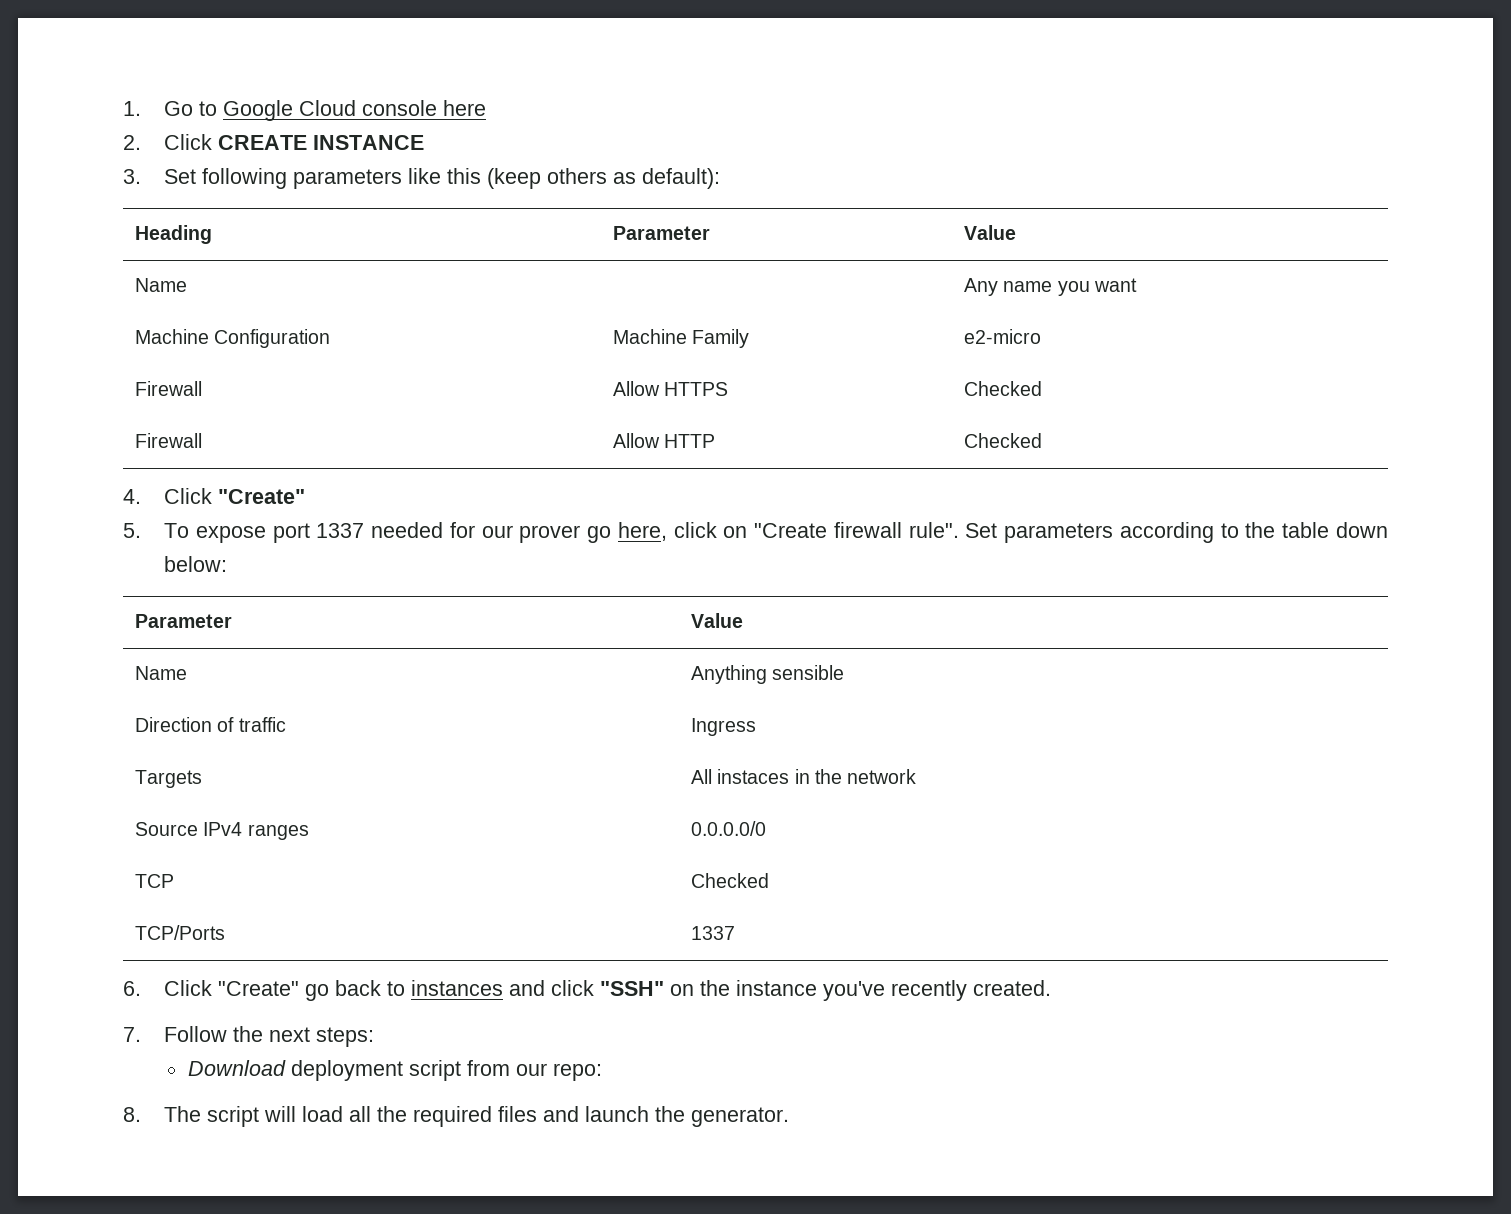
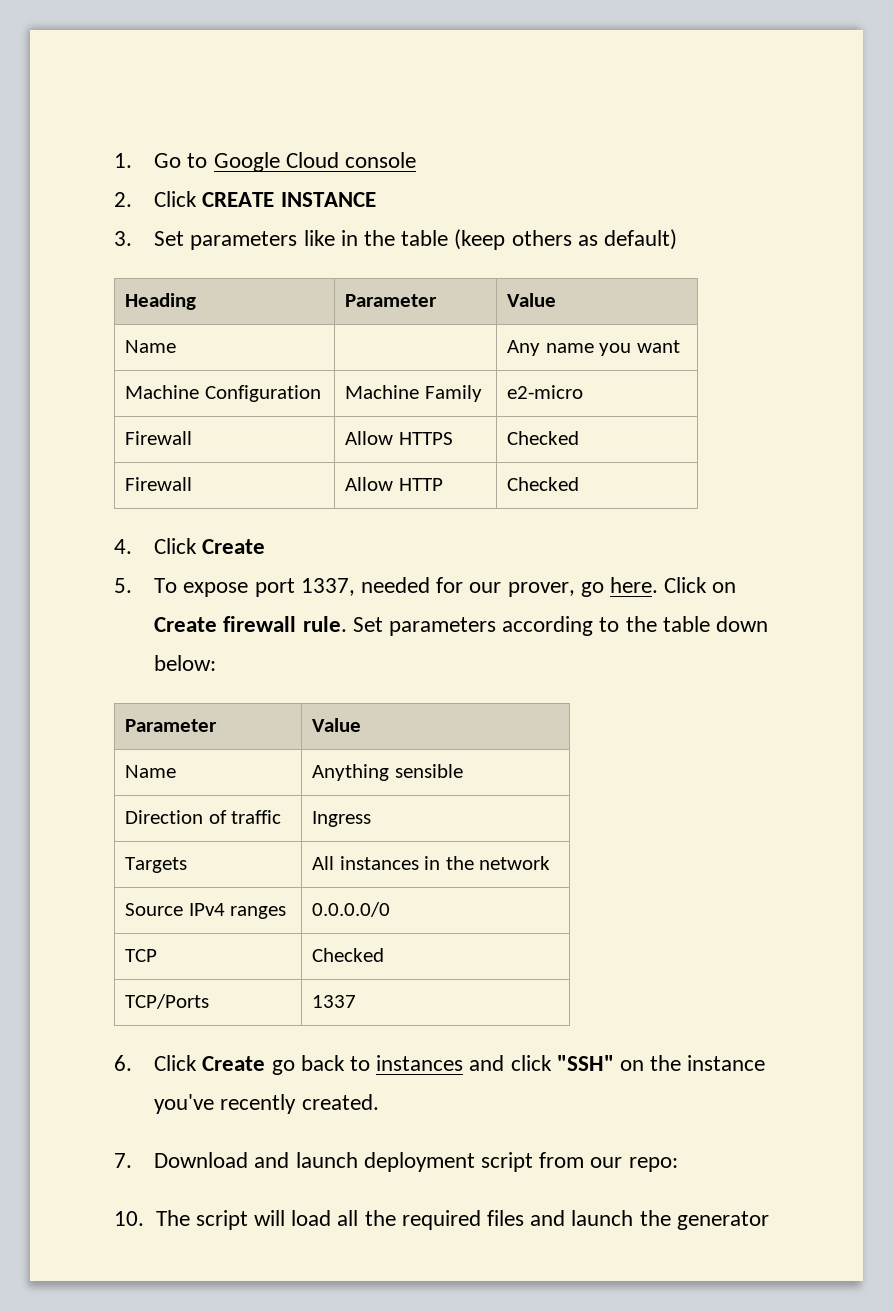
[443,100,487,116] here -> (416, 160) none
[202,168,288,189] following -> (185, 238) none
[447,168,482,184] this -> [340,230,449,246] in the table
[642,168,721,189] default): -> [604,229,678,250] default)
[218,489,306,504] "Create" -> [202,539,266,554] Create
[316,523,365,538] 1337 -> [300,578,355,596] 1337,
[519,522,959,543] prover go here, click on "Create firewall rule". -> [507,577,737,597] [154,616,347,632] prover, go here. Click on Create firewall rule.
[717,769,790,784] instaces -> [339,856,419,870] instances
[218,981,300,996] "Create" -> [202,1056,266,1071] Create
[164,1026,375,1047] [187,1060,286,1076] Follow the next steps: // Download -> [154,1152,358,1168] Download and launch
[123,1107,141,1122] 8. -> [114,1211,144,1226] 10.
[691,1107,790,1127] generator. -> [676,1211,769,1230] generator

